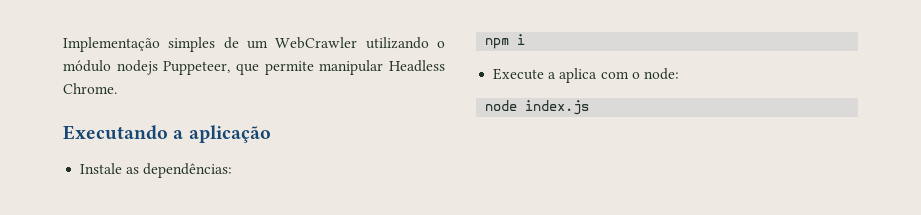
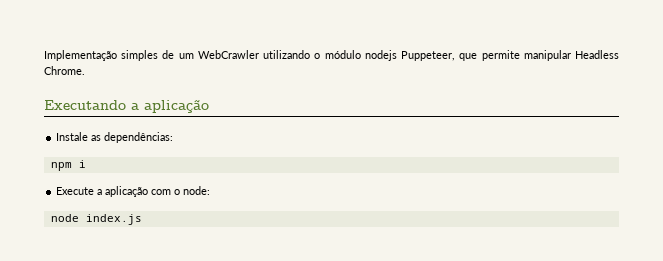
[559,68,598,83] aplica -> [105,186,149,197] aplicação

